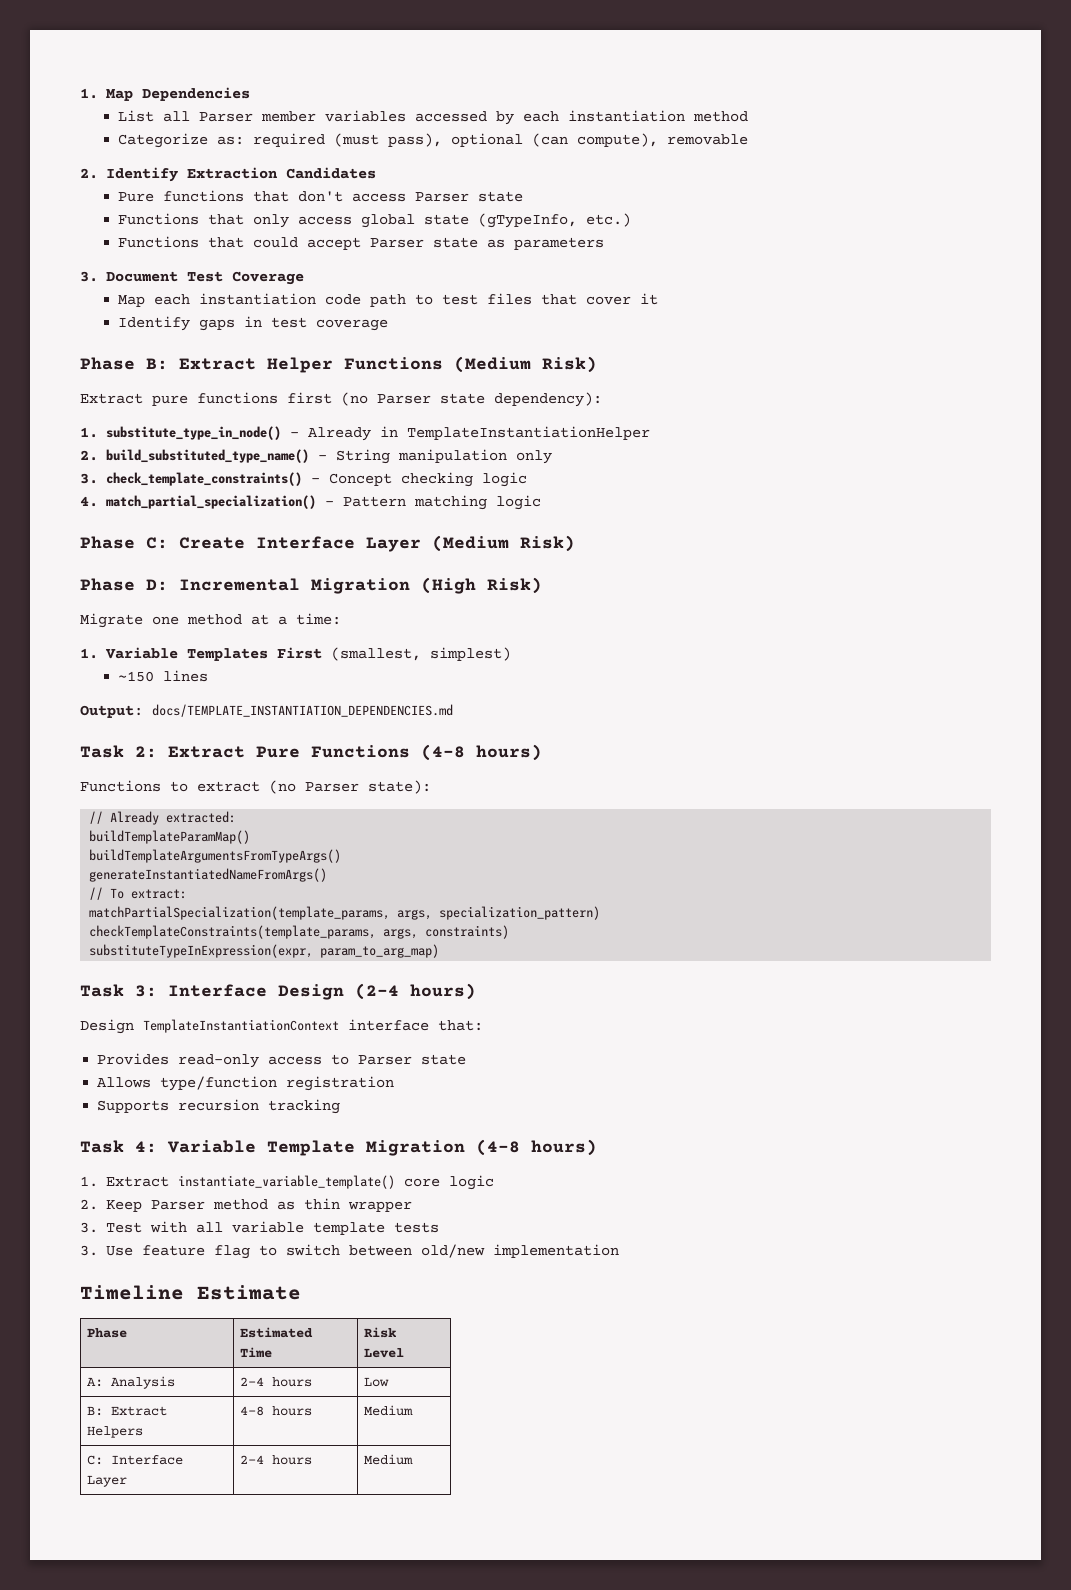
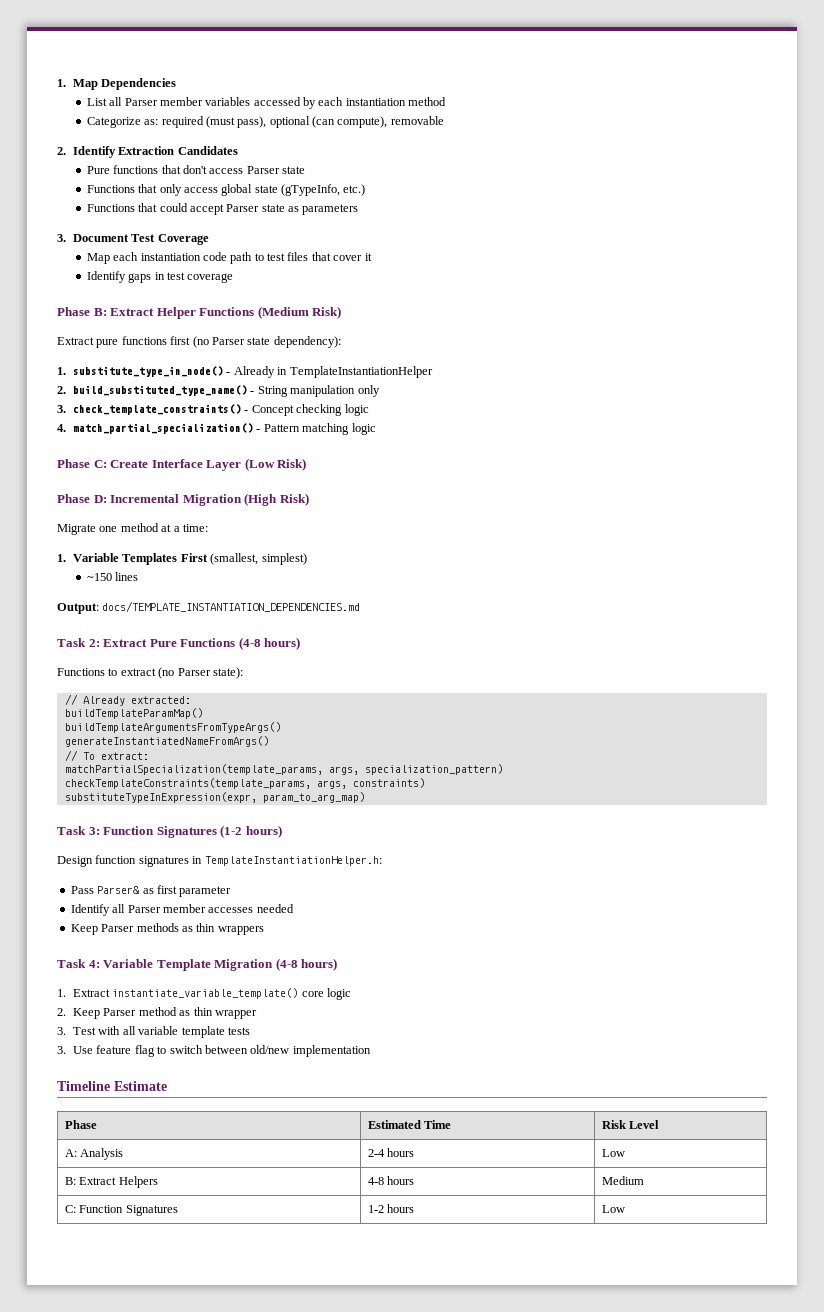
[432,535,509,552] (Medium -> [244,458,275,471] (Low
[168,983,399,1000] Interface Design (2-4 -> [103,825,243,838] Function Signatures (1-2
[143,1019,483,1033] [97,1053,467,1068] [97,1076,395,1091] [97,1099,341,1114] TemplateInstantiationContext interface that: // Provides read-only access to Parser state // Allows type/function registration // Supports recursion tracking -> [95,855,382,867] [70,885,232,897] [70,904,294,916] [70,923,264,935] function signatures in TemplateInstantiationHelper.h: // Pass Parser& as first parameter // Identify all Parser member accesses needed // Keep Parser methods as thin wrappers
[111,1455,184,1465] [87,1475,128,1487] [240,1455,313,1465] [364,1454,414,1465] Interface Layer | 2-4 hours | Medium -> [79,1205,178,1216] [368,1204,415,1213] [602,1205,626,1213] Function Signatures | 1-2 hours | Low

